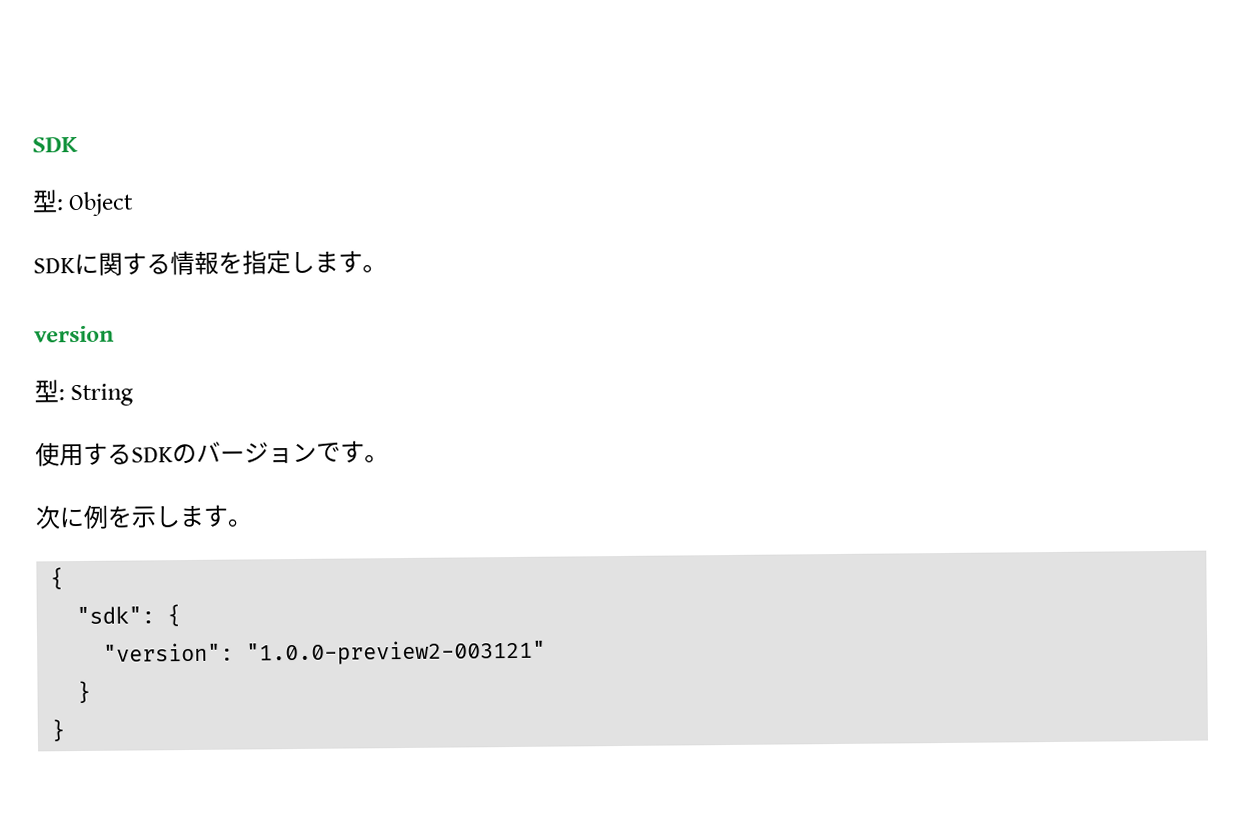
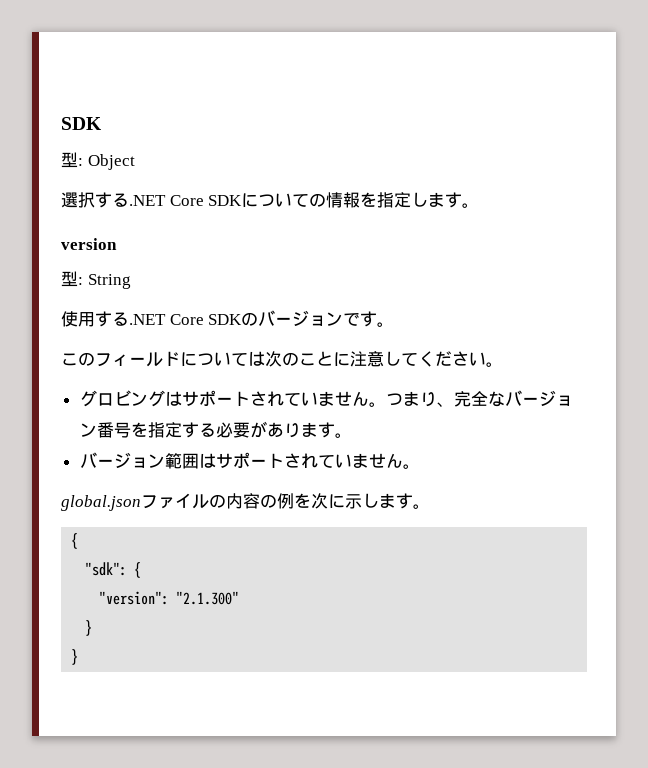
[33,252,171,276] SDKに関する -> [61,192,327,208] 選択する.NET Core SDKについての
(132, 454) none -> [129,314,204,325] .NET Core
[35,504,132,530] 次に例を -> [61,351,503,367] [79,390,573,407] [79,421,352,438] [79,452,420,469] [61,493,345,511] このフィールドについては次のことに注意してください。 // グロビングはサポートされていません。つまり、完全なバージョン番号を指定する必要があります。 // バージョン範囲はサポートされていません。 // global.jsonファイルの内容の例を次に
[246,639,547,666] "1.0.0-preview2-003121" -> [176,591,240,605] "2.1.300"

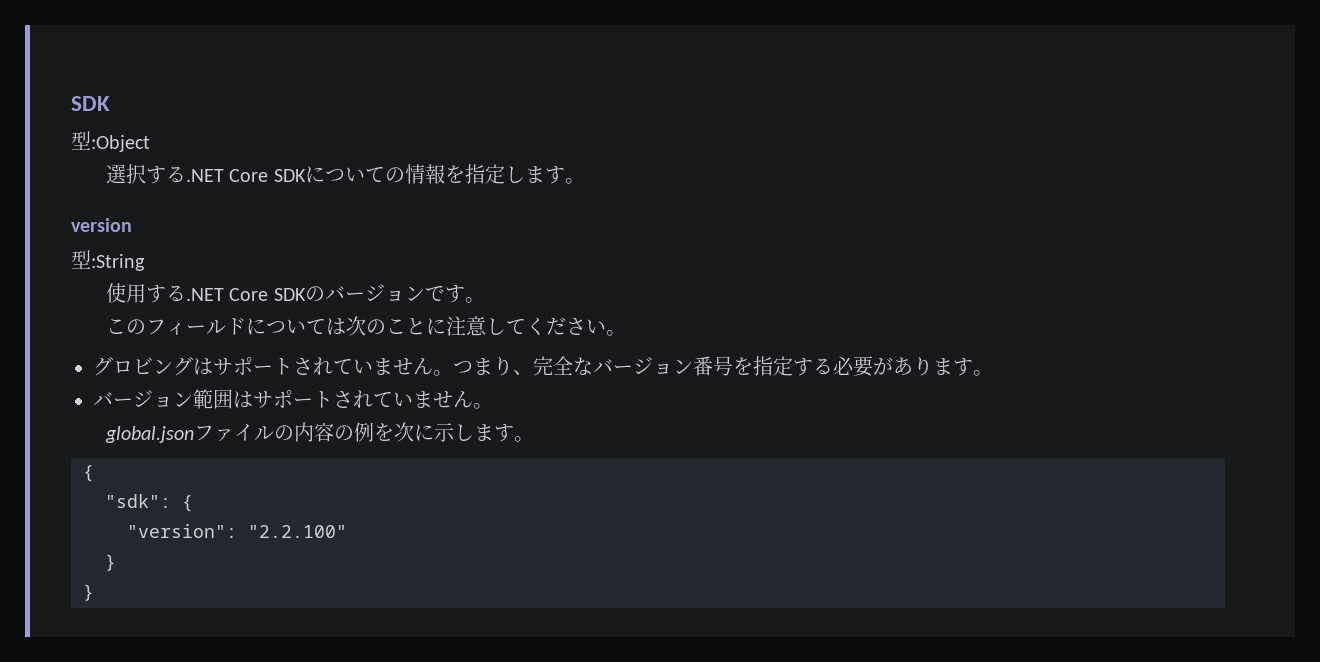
[78,154,135,170] : Object -> [91,135,150,152] :Object
[78,274,131,289] : String -> [91,254,145,271] :String
[176,591,240,605] "2.1.300" -> [248,525,347,538] "2.2.100"

